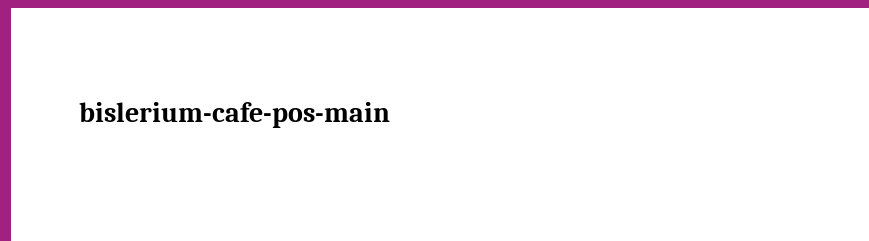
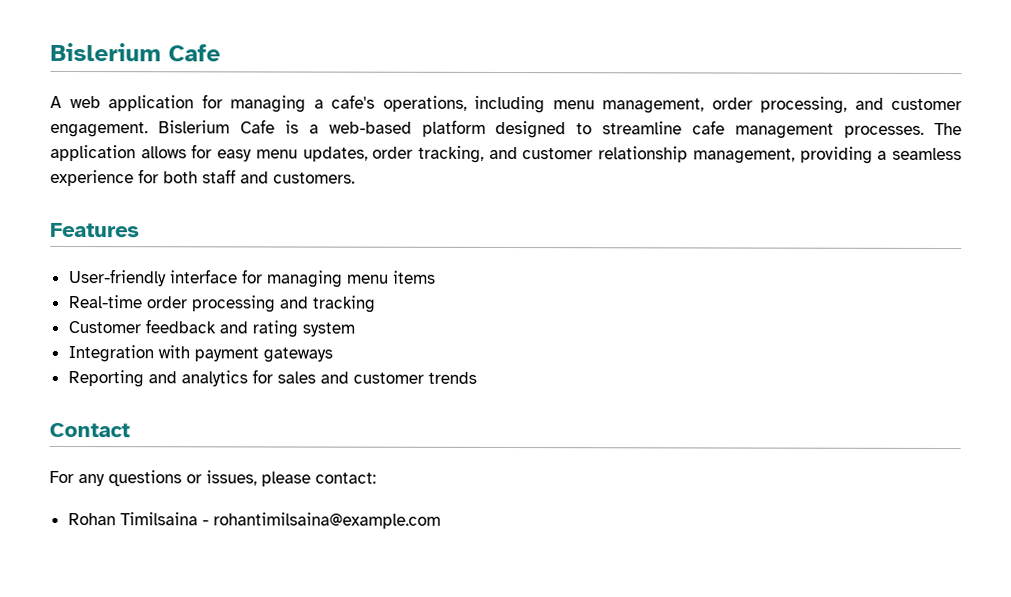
[79,102,390,128] bislerium-cafe-pos-main -> [50,42,221,62] [50,94,962,114] [50,119,962,139] [50,144,962,164] [50,169,355,187] [50,222,140,238] [68,269,436,288] [67,295,376,313] [67,319,355,338] [67,345,333,363] [67,369,477,388] [49,422,130,438] [49,470,376,487] [67,512,441,529] Bislerium Cafe // A web application for managing a cafe's operations, including menu management, order processing, and customer engagement. Bislerium Cafe is a web-based platform designed to streamline cafe management processes. The application allows for easy menu updates, order tracking, and customer relationship management, providing a seamless experience for both staff and customers. // Features // User-friendly interface for managing menu items // Real-time order processing and tracking // Customer feedback and rating system // Integration with payment gateways // Reporting and analytics for sales and customer trends // Contact // For any questions or issues, please contact: // Rohan Timilsaina - rohantimilsaina@example.com

